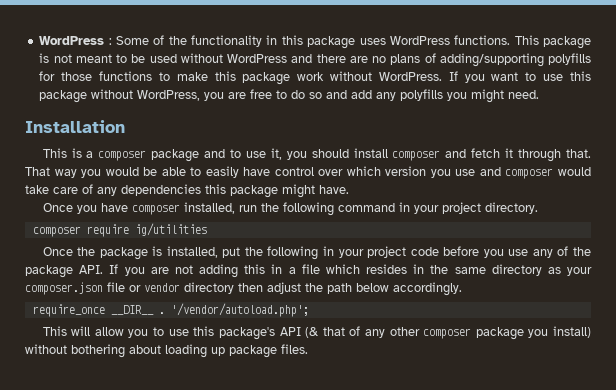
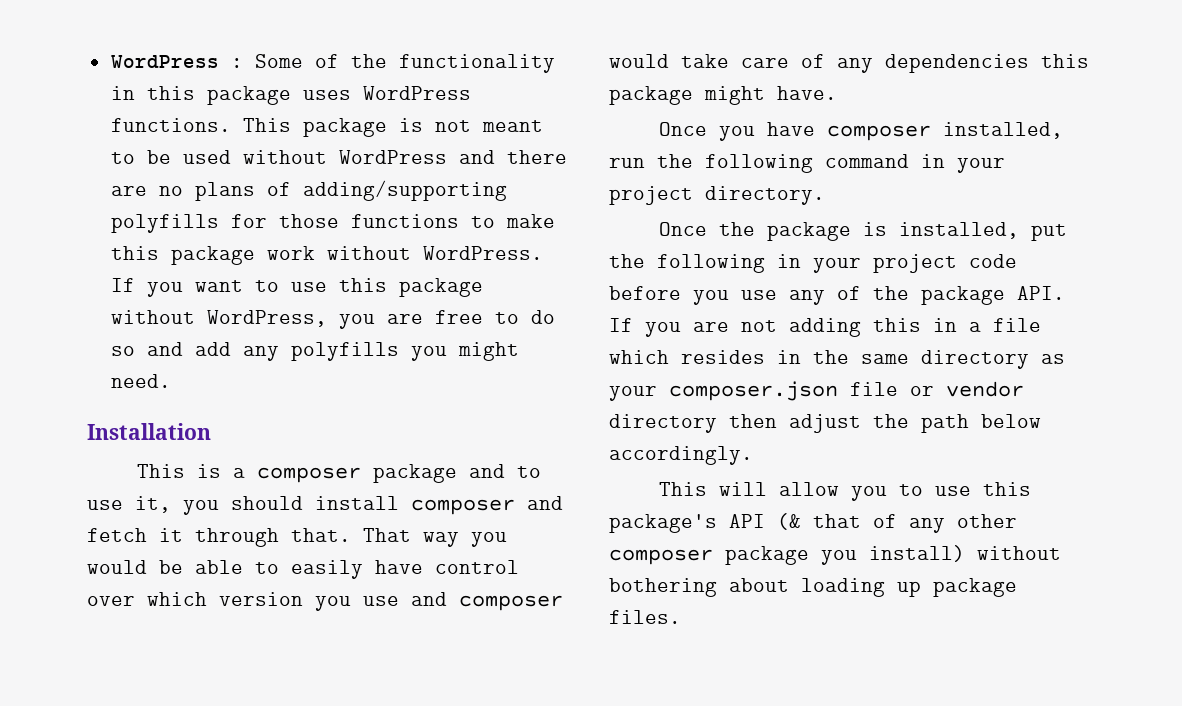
[32,223,207,237] // composer require ig/utilities -> (825, 195) none
[32,303,309,317] // require_once __DIR__ . '/vendor/autoload.php'; -> (753, 455) none

